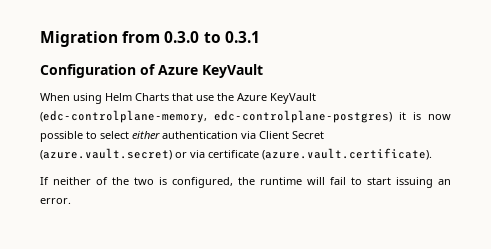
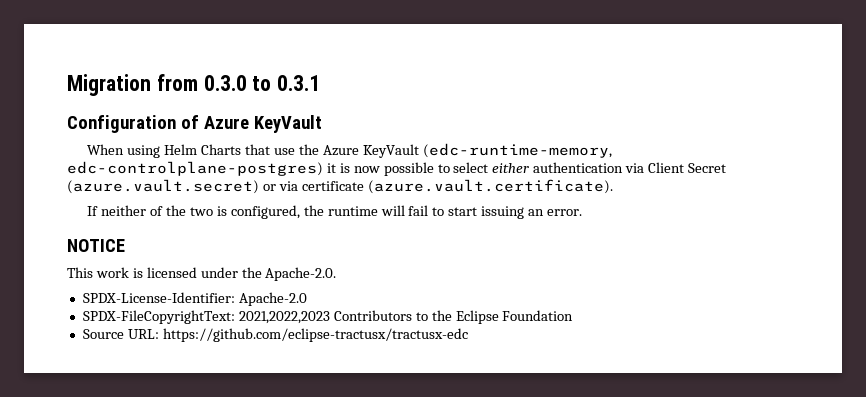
[40,110,207,123] (edc-controlplane-memory, -> [422,143,612,158] (edc-runtime-memory,
(71, 201) none -> [67,239,125,252] [67,267,337,281] [82,292,307,306] [82,310,574,324] [82,328,468,342] // NOTICE // This work is licensed under the Apache-2.0. // SPDX-License-Identifier: Apache-2.0 // SPDX-FileCopyrightText: 2021,2022,2023 Contributors to the Eclipse Foundation // Source URL: https://github.com/eclipse-tractusx/tractusx-edc

